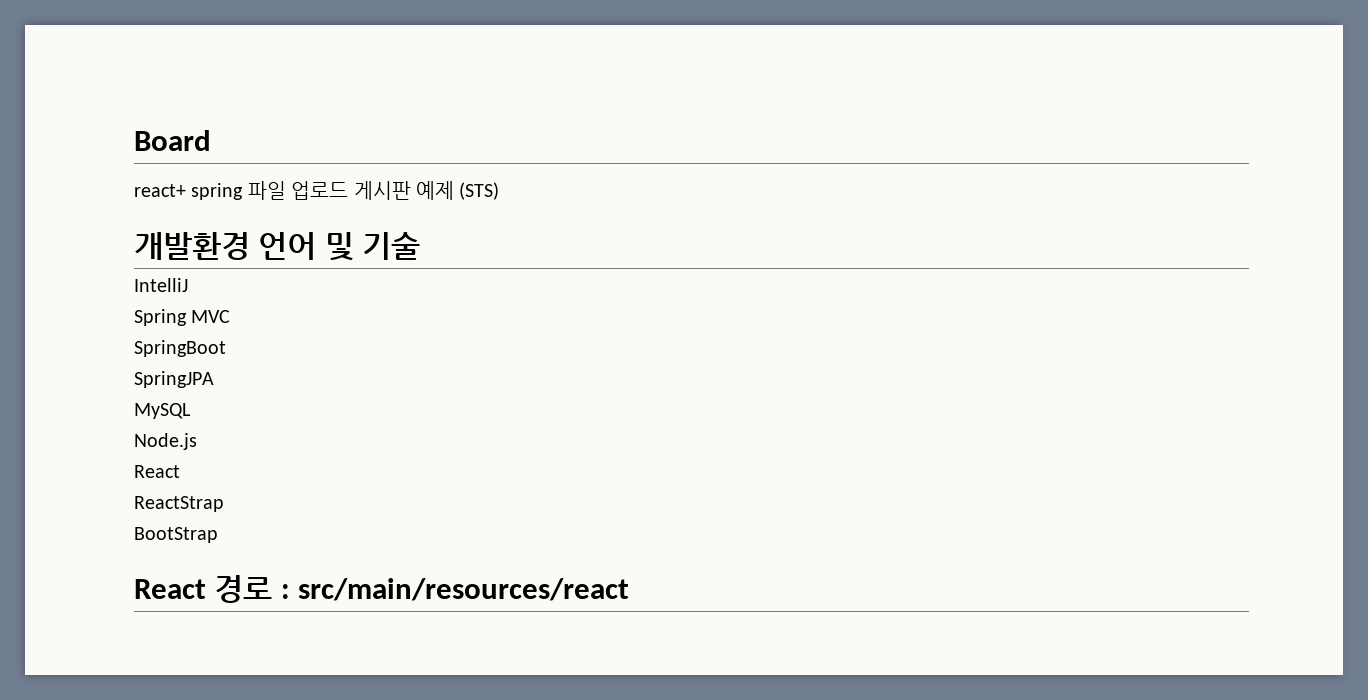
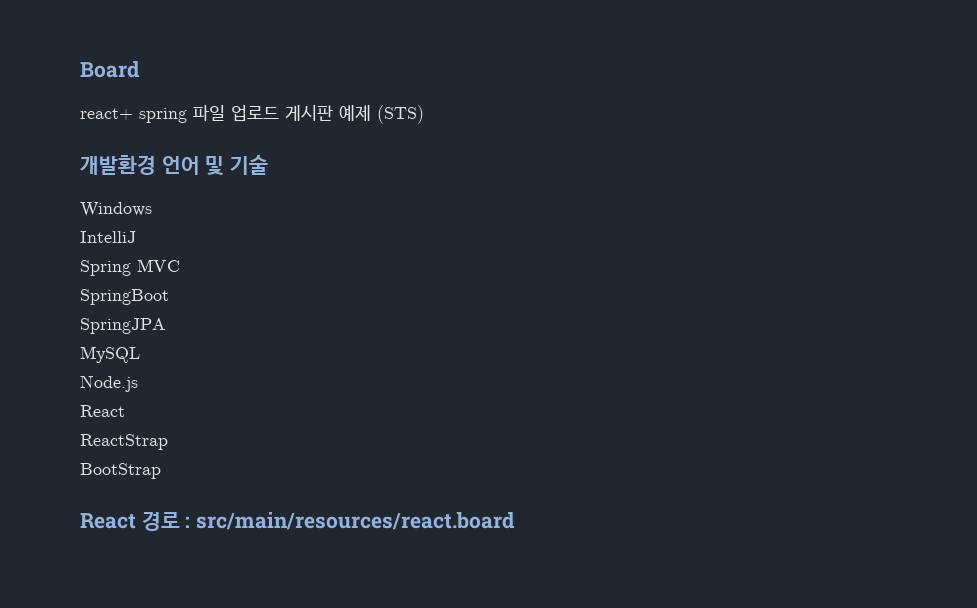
(421, 246) none -> [80,202,152,217] // Windows
[298,578,630,601] src/main/resources/react -> [196,512,516,530] src/main/resources/react.board

